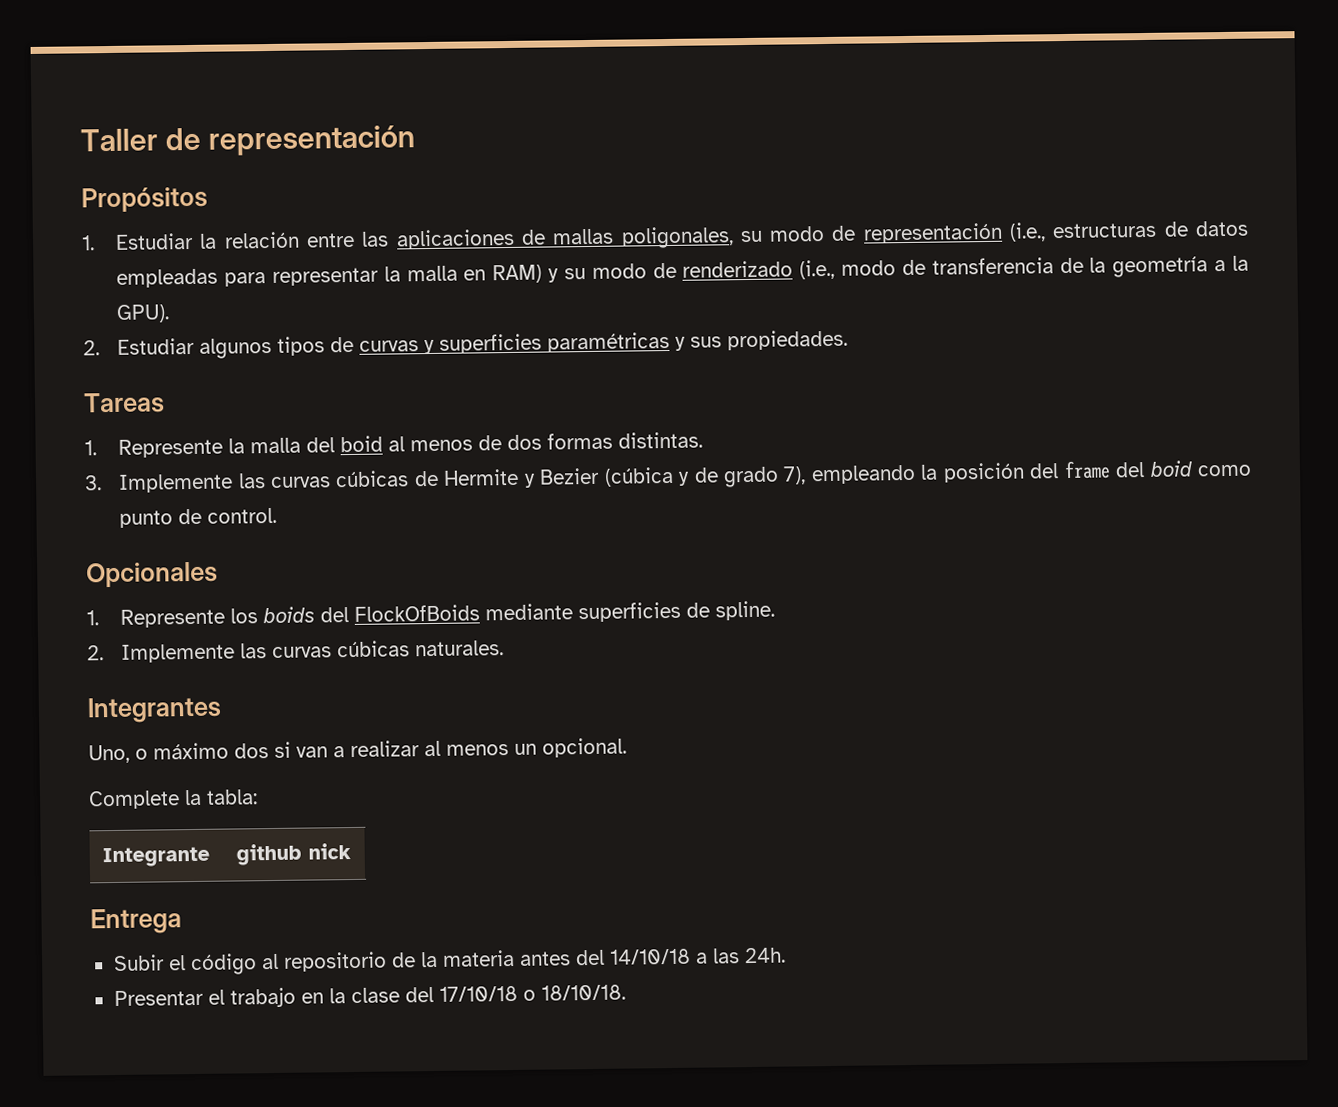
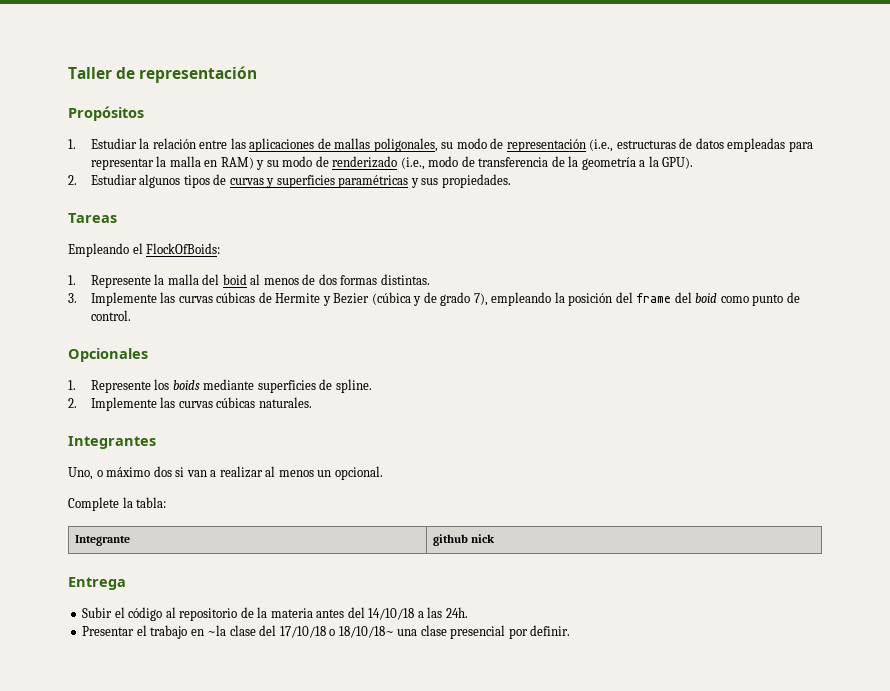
(165, 403) none -> [68,243,221,257] // Empleando el FlockOfBoids:
[320,604,481,623] del FlockOfBoids -> (200, 385) none
[328,988,346,1004] la -> [207,625,227,636] ~la
[540,984,626,1001] 18/10/18. -> [338,625,571,639] 18/10/18~ una clase presencial por definir.

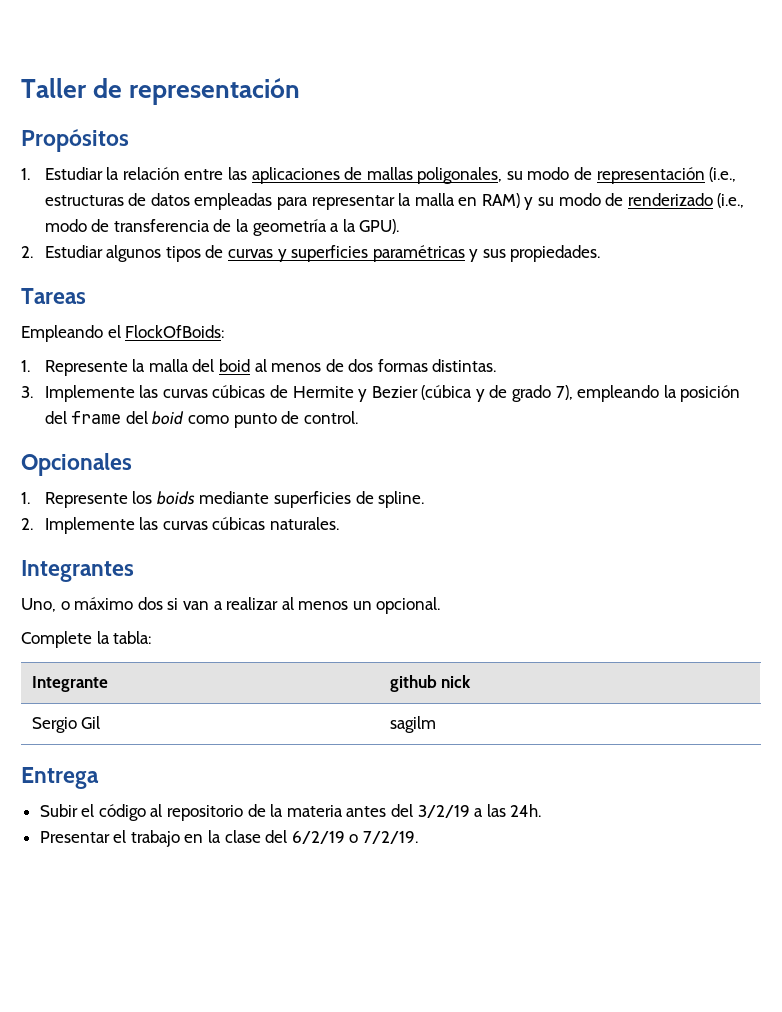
(496, 538) none -> [31,716,101,733] [389,716,436,733] // Sergio Gil | sagilm
[368,608,415,620] 14/10/18 -> [417,805,470,818] 3/2/19
[207,625,227,636] ~la -> [208,830,222,843] la
[279,625,571,639] 17/10/18 o 18/10/18~ una clase presencial por definir. -> [291,831,419,844] 6/2/19 o 7/2/19.

